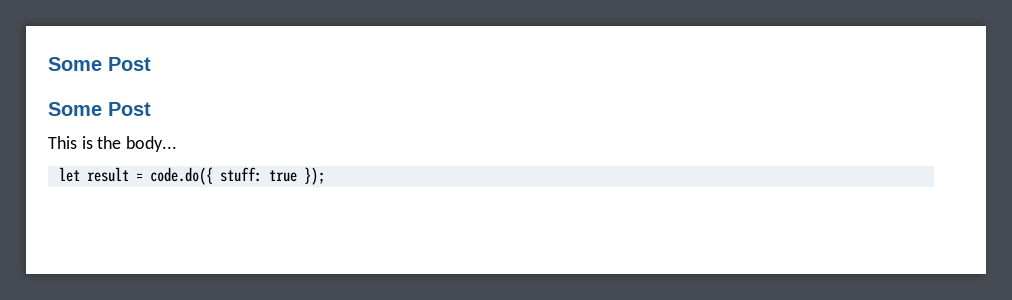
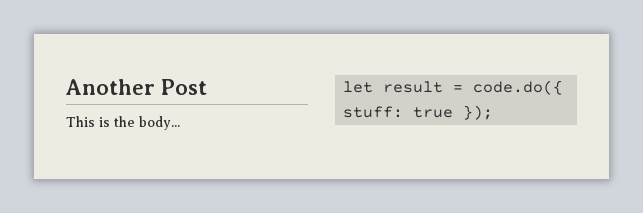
[48,57,151,71] [48,102,102,116] Some Post // Some -> [66,79,155,95] Another

